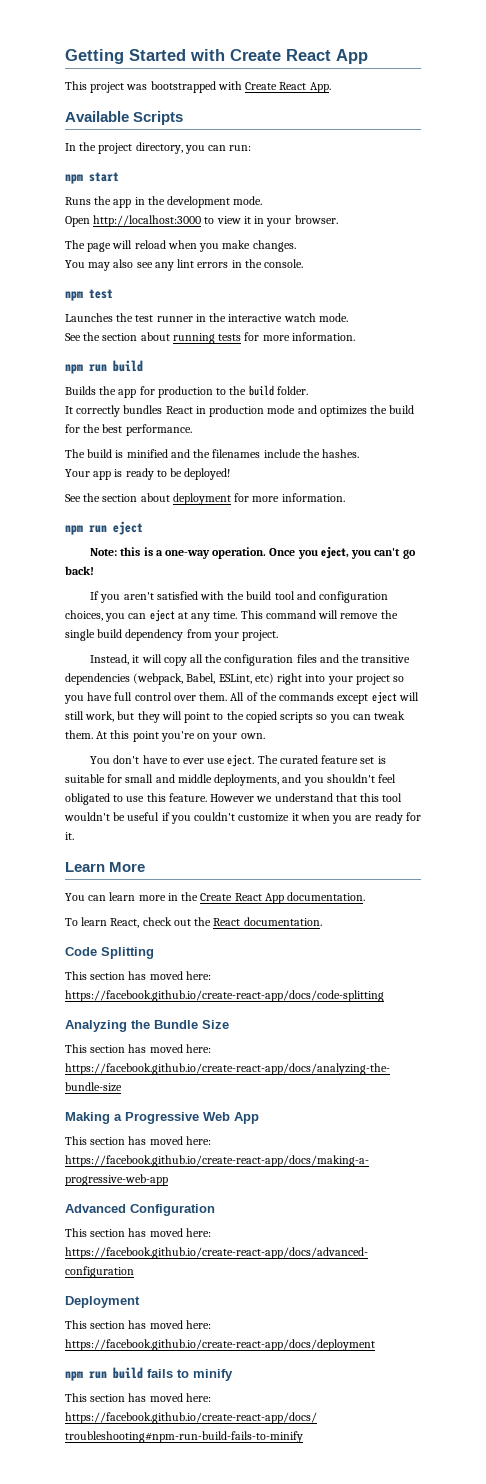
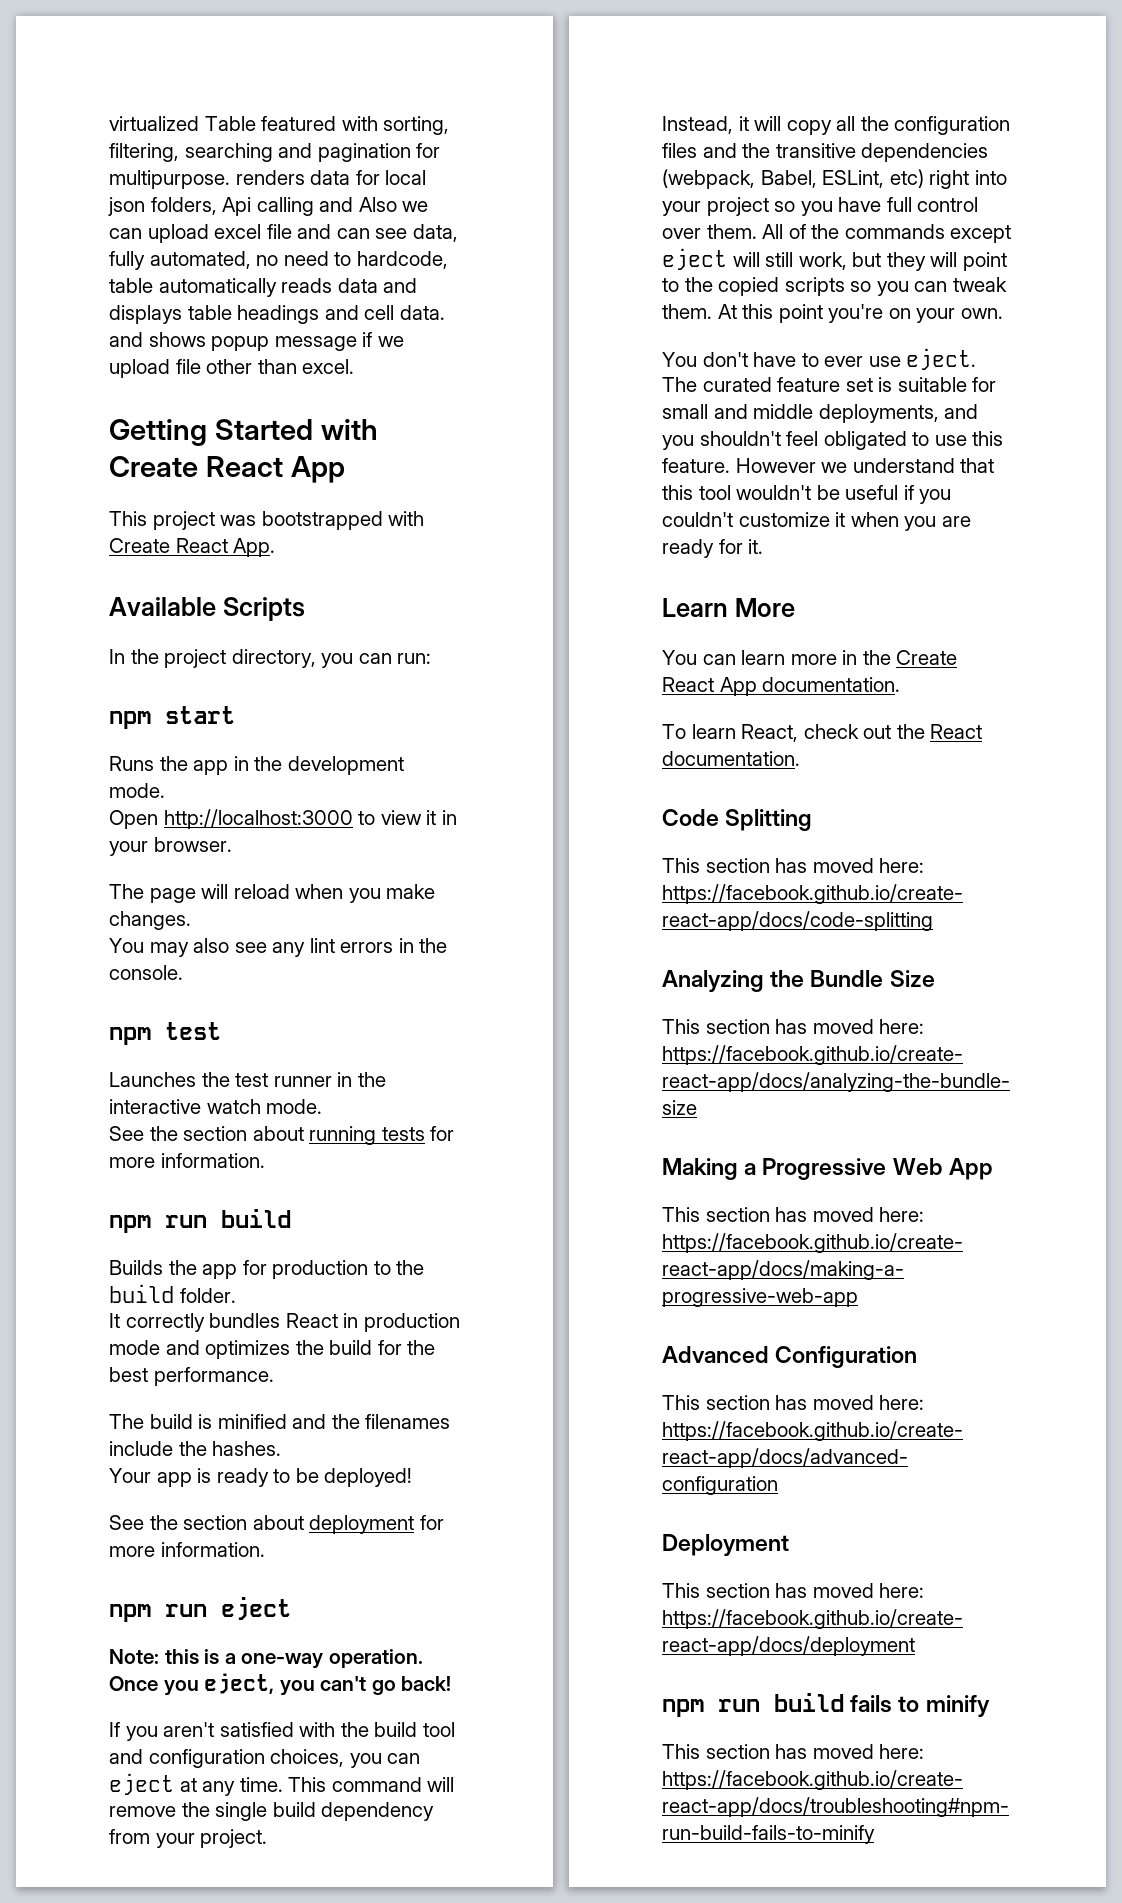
(65, 56) none -> [109,116,450,135] [109,143,441,162] [109,170,427,189] [108,197,429,216] [109,224,458,243] [109,251,448,270] [109,278,418,297] [109,305,445,324] [109,332,404,351] [109,359,355,378] virtualized Table featured with sorting, filtering, searching and pagination for multipurpose. renders data for local json folders, Api calling and Also we can upload excel file and can see data, fully automated, no need to hardcode, table automatically reads data and displays table headings and cell data. and shows popup message if we upload file other than excel. //

